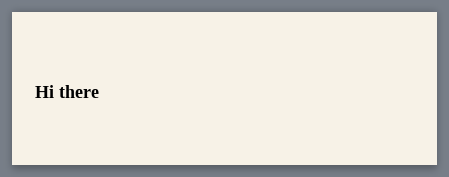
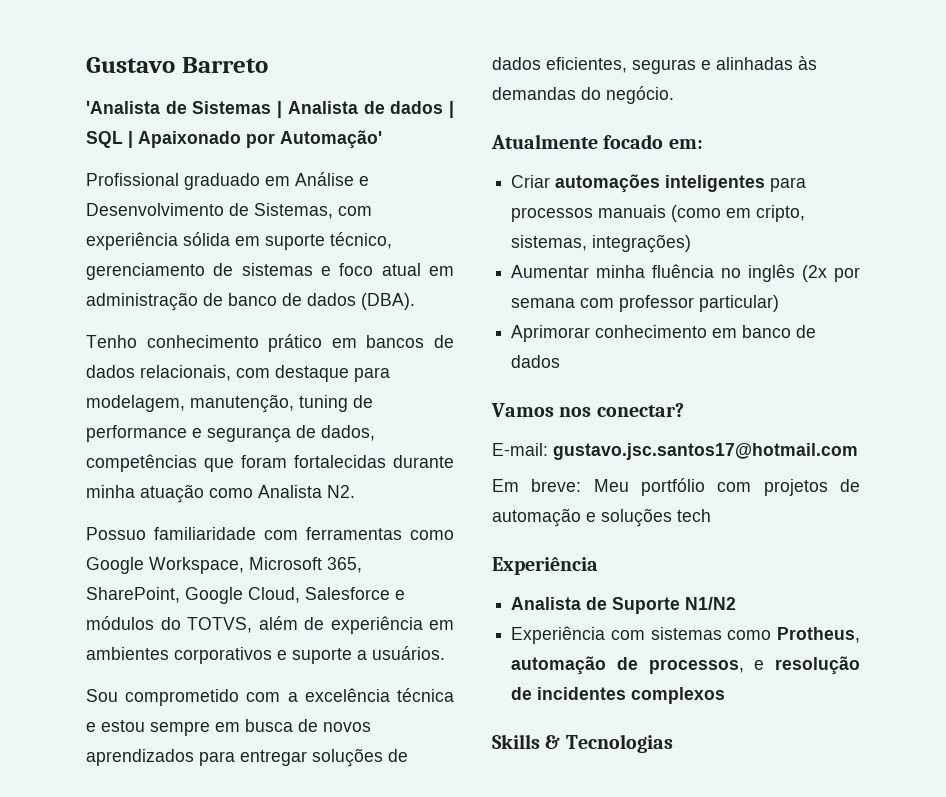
[35,85,99,98] Hi there -> [86,57,268,73] [86,101,455,118] [86,130,382,149] [86,172,369,190] [86,203,372,219] [86,232,392,250] [86,263,454,280] [86,292,415,311] [86,334,454,352] [86,365,390,382] [86,394,373,413] [86,425,375,443] [86,454,454,472] [86,484,355,503] [86,527,454,540] [86,557,362,574] [86,587,405,604] [86,616,454,634] [86,646,445,664] [86,688,454,706] [86,719,371,736] [86,748,408,767] [492,56,817,74] [492,86,674,104] [491,134,703,149] [511,174,807,193] [511,205,806,222] [511,234,692,253] [511,264,860,282] [511,295,780,312] [511,325,817,342] [511,355,561,368] [491,403,684,417] [492,443,858,460] [492,478,860,496] [492,508,711,527] [492,557,598,575] [511,597,737,614] [511,626,860,644] [511,656,860,675] [511,687,726,704] [492,734,673,753] Gustavo Barreto // 'Analista de Sistemas | Analista de dados | SQL | Apaixonado por Automação' // Profissional graduado em Análise e Desenvolvimento de Sistemas, com experiência sólida em suporte técnico, gerenciamento de sistemas e foco atual em administração de banco de dados (DBA). // Tenho conhecimento prático em bancos de dados relacionais, com destaque para modelagem, manutenção, tuning de performance e segurança de dados, competências que foram fortalecidas durante minha atuação como Analista N2. // Possuo familiaridade com ferramentas como Google Workspace, Microsoft 365, SharePoint, Google Cloud, Salesforce e módulos do TOTVS, além de experiência em ambientes corporativos e suporte a usuários. // Sou comprometido com a excelência técnica e estou sempre em busca de novos aprendizados para entregar soluções de dados eficientes, seguras e alinhadas às demandas do negócio. // Atualmente focado em: // Criar automações inteligentes para processos manuais (como em cripto, sistemas, integrações) // Aumentar minha fluência no inglês (2x por semana com professor particular) // Aprimorar conhecimento em banco de dados // Vamos nos conectar? // E-mail: gustavo.jsc.santos17@hotmail.com // Em breve: Meu portfólio com projetos de automação e soluções tech // Experiência // Analista de Suporte N1/N2 // Experiência com sistemas como Protheus, automação de processos, e resolução de incidentes complexos // Skills & Tecnologias

